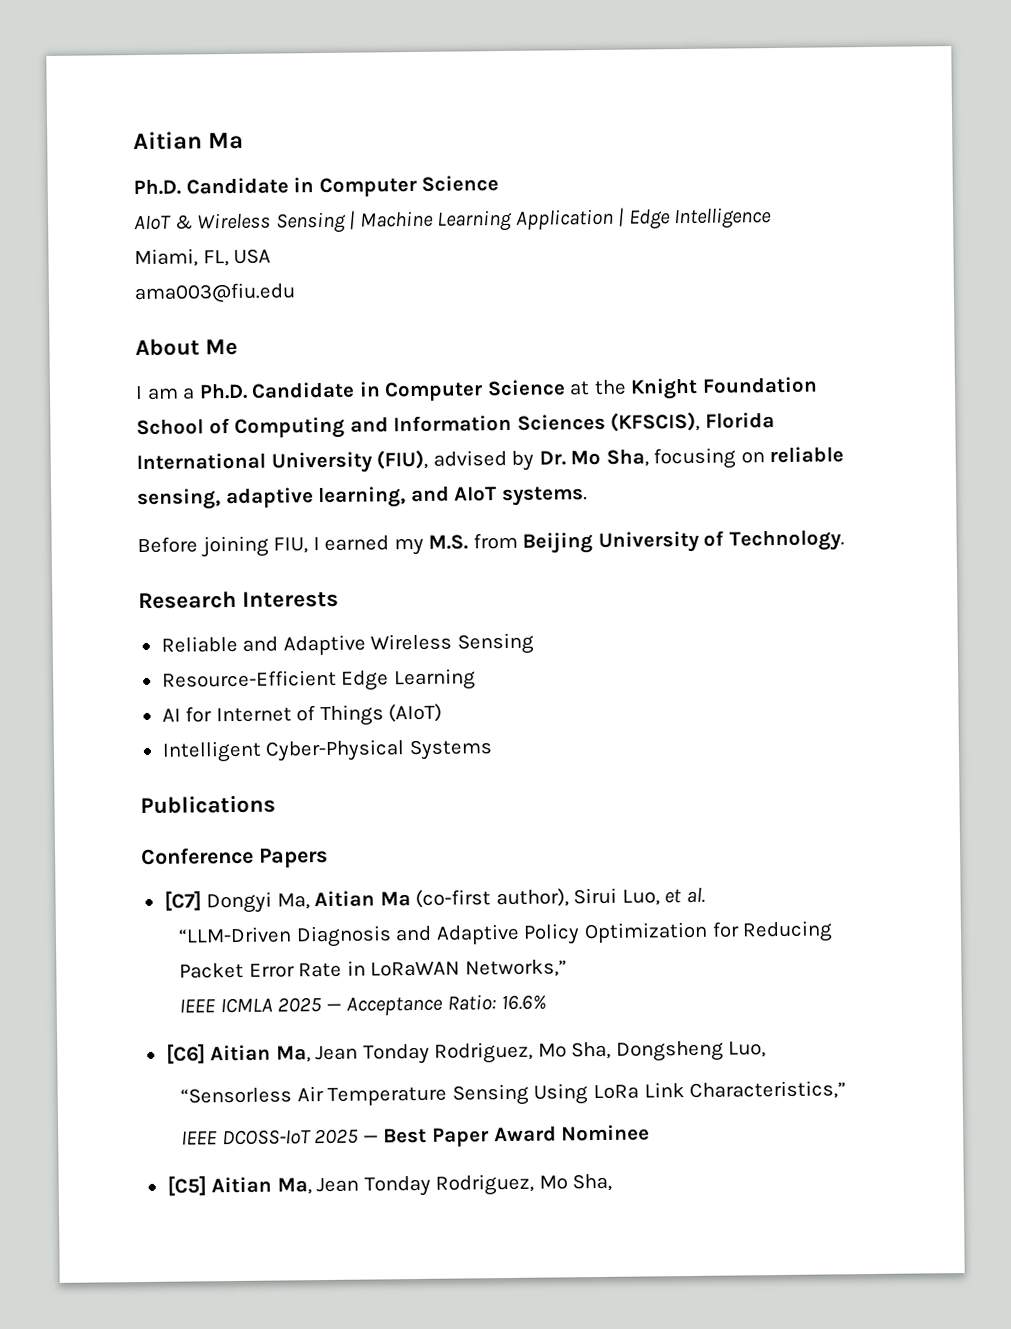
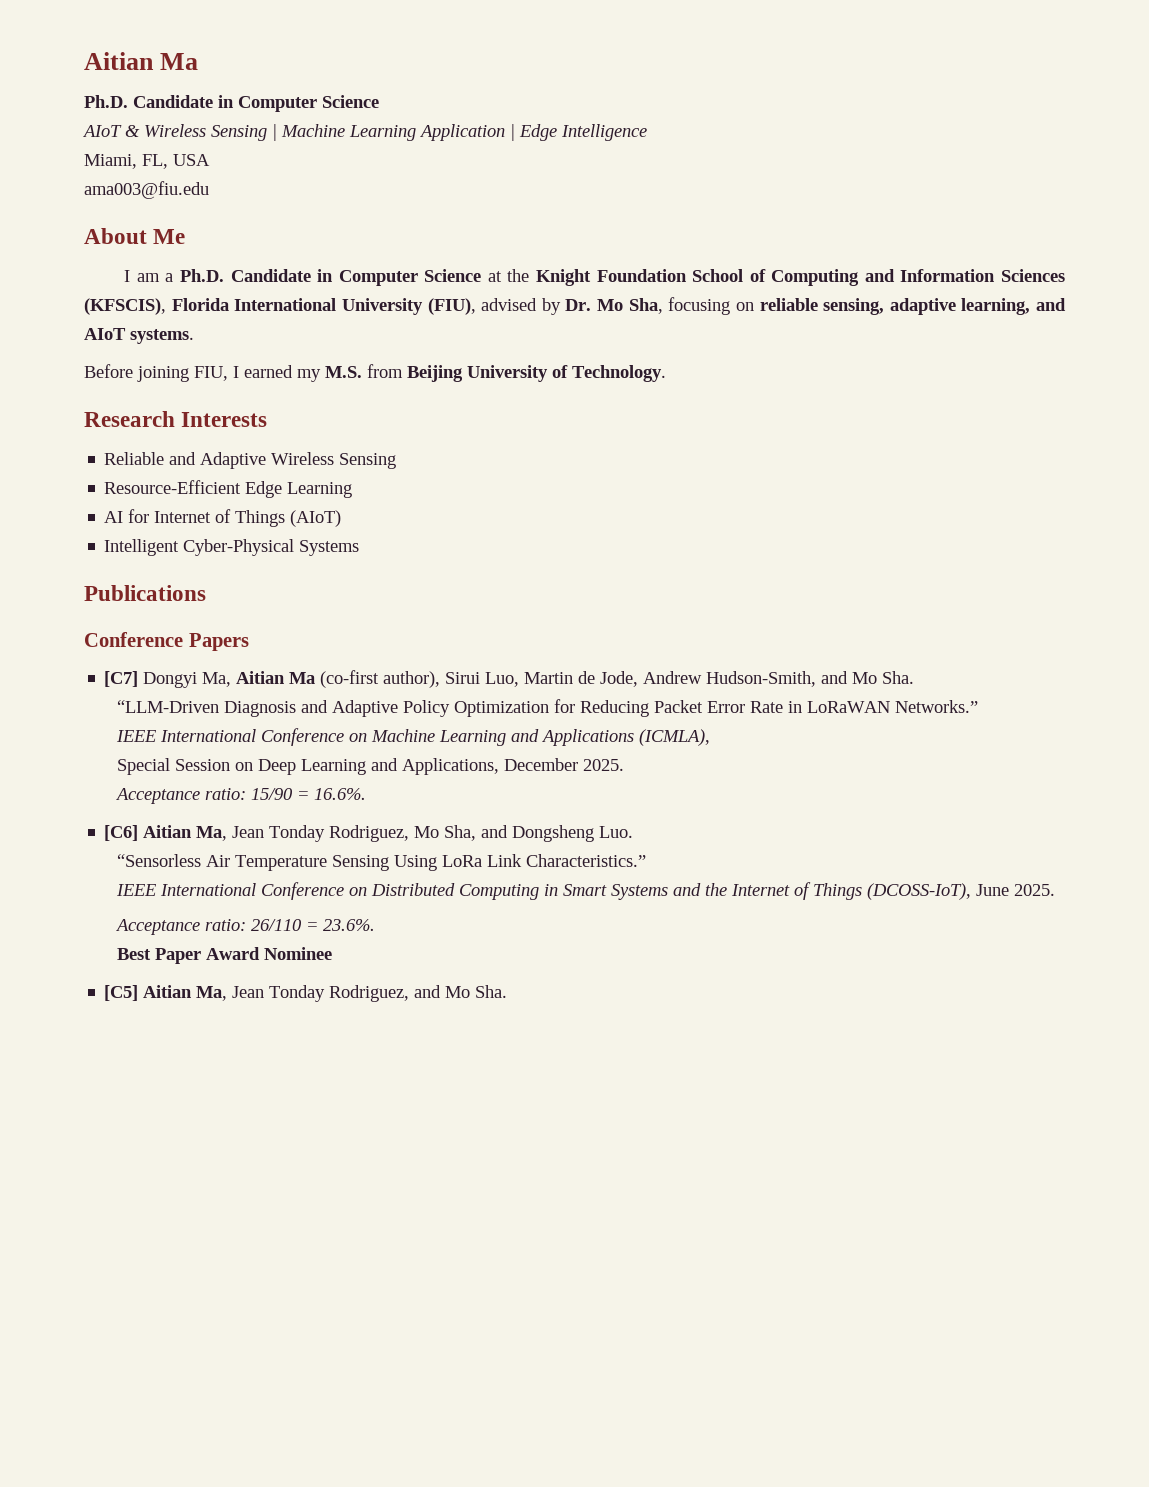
[664,887,705,904] et al. -> [524,671,915,687] Martin de Jode, Andrew Hudson-Smith, and Mo Sha.
[464,959,567,978] [179,994,546,1016] Networks,” // IEEE ICMLA 2025 — Acceptance Ratio: 16.6% -> [895,700,979,713] [116,728,711,746] [117,758,625,775] [115,788,367,804] Networks.” // IEEE International Conference on Machine Learning and Applications (ICMLA), // Special Session on Deep Learning and Applications, December 2025. // Acceptance ratio: 15/90 = 16.6%.
[615,1040,767,1062] Dongsheng Luo, -> [481,825,634,842] and Dongsheng Luo.
[689,1080,847,1100] [181,1128,379,1146] Characteristics,” // IEEE DCOSS-IoT 2025 — -> [526,854,647,867] [116,882,1056,900] [115,919,376,935] Characteristics.” // IEEE International Conference on Distributed Computing in Smart Systems and the Internet of Things (DCOSS-IoT), June 2025. // Acceptance ratio: 26/110 = 23.6%. //
[538,1173,613,1192] Mo Sha, -> [414,985,508,998] and Mo Sha.

